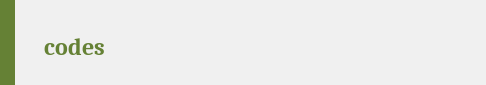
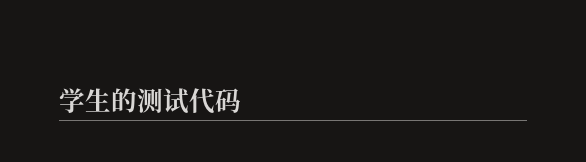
[44,38,105,55] codes -> [59,88,241,114] 学生的测试代码

